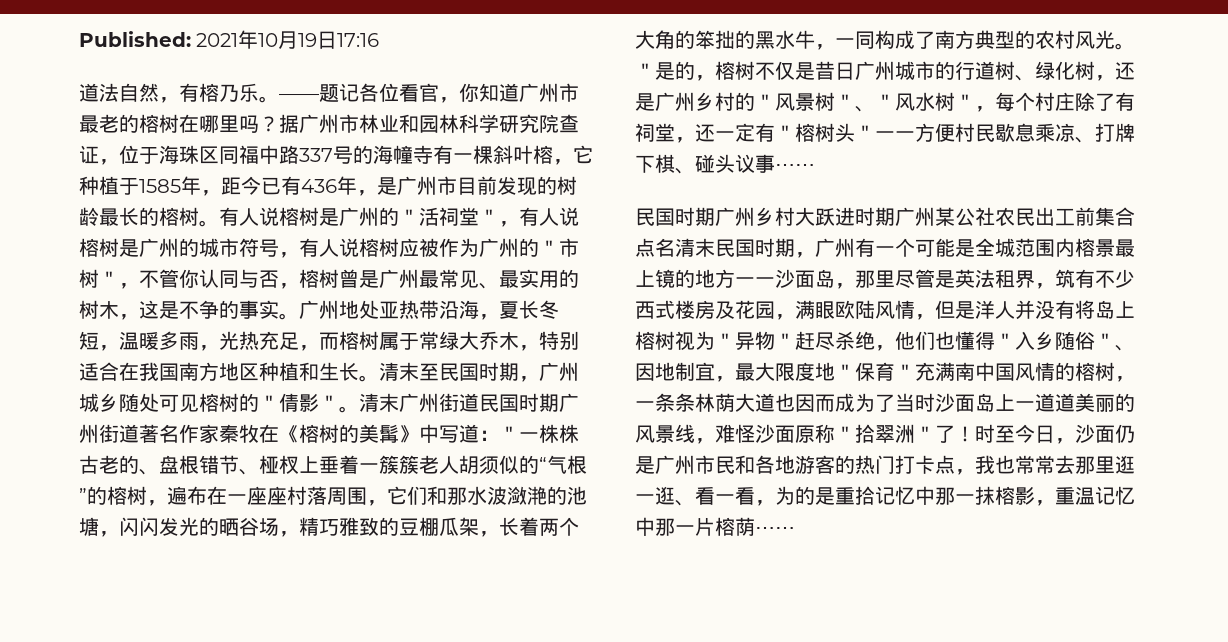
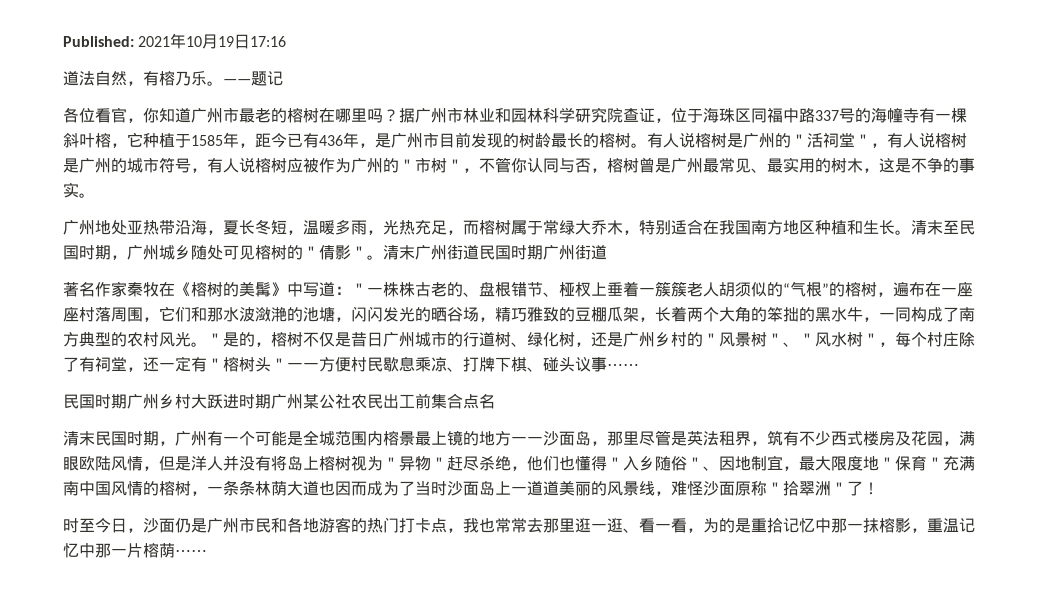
(359, 92) none -> (283, 78) //
(299, 316) none -> (95, 195) //
(139, 433) none -> (607, 252) //
(675, 247) none -> (495, 401) //
(975, 434) none -> (879, 488) //

